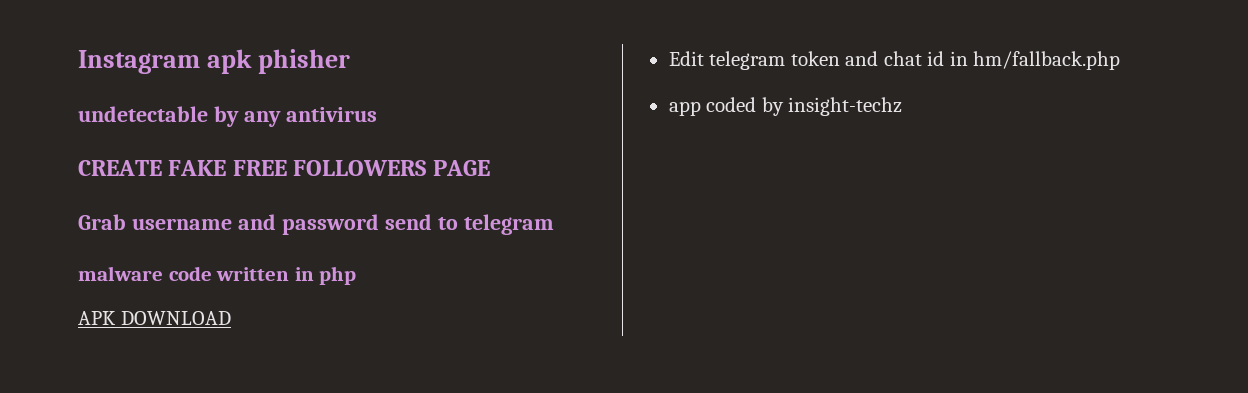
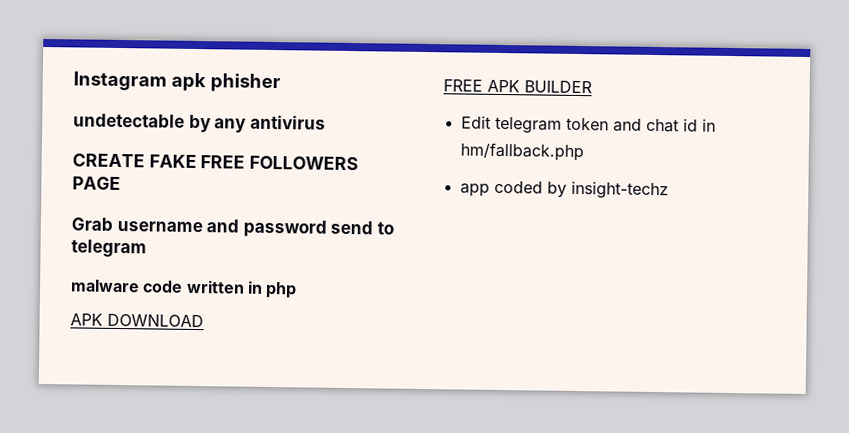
(231, 318) none -> [443,79,592,94] // FREE APK BUILDER

